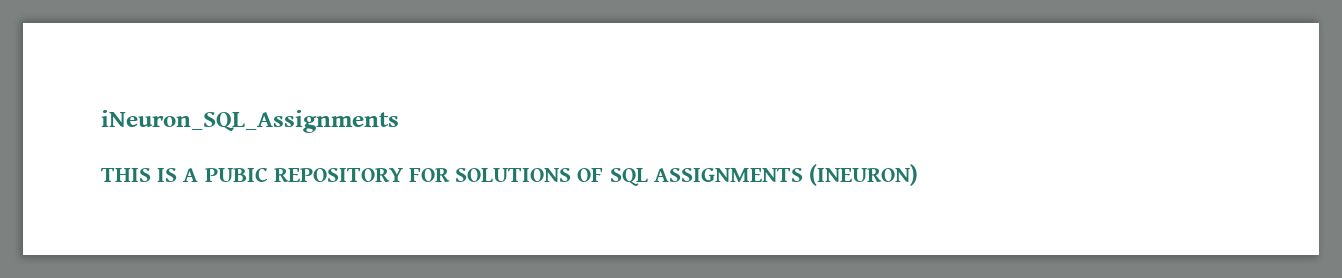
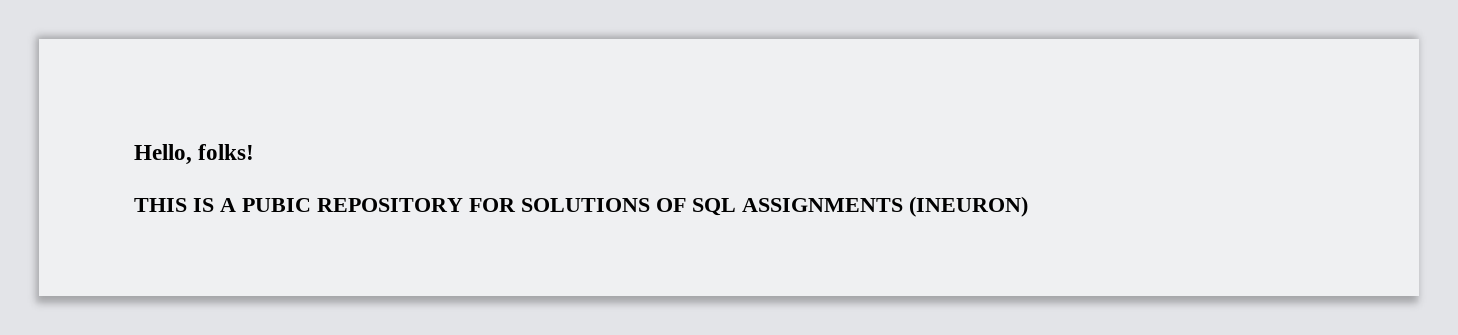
[101,110,399,133] iNeuron_SQL_Assignments -> [134,144,255,165] Hello, folks!

